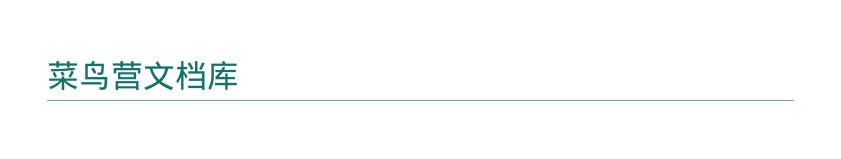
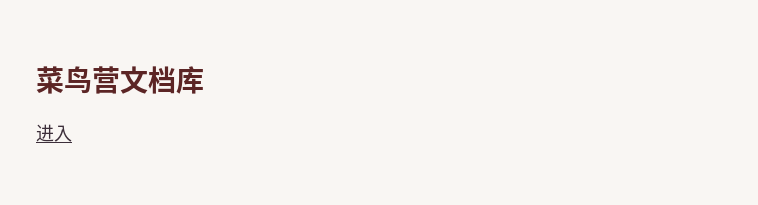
(239, 75) none -> [36,124,72,142] // 进入

